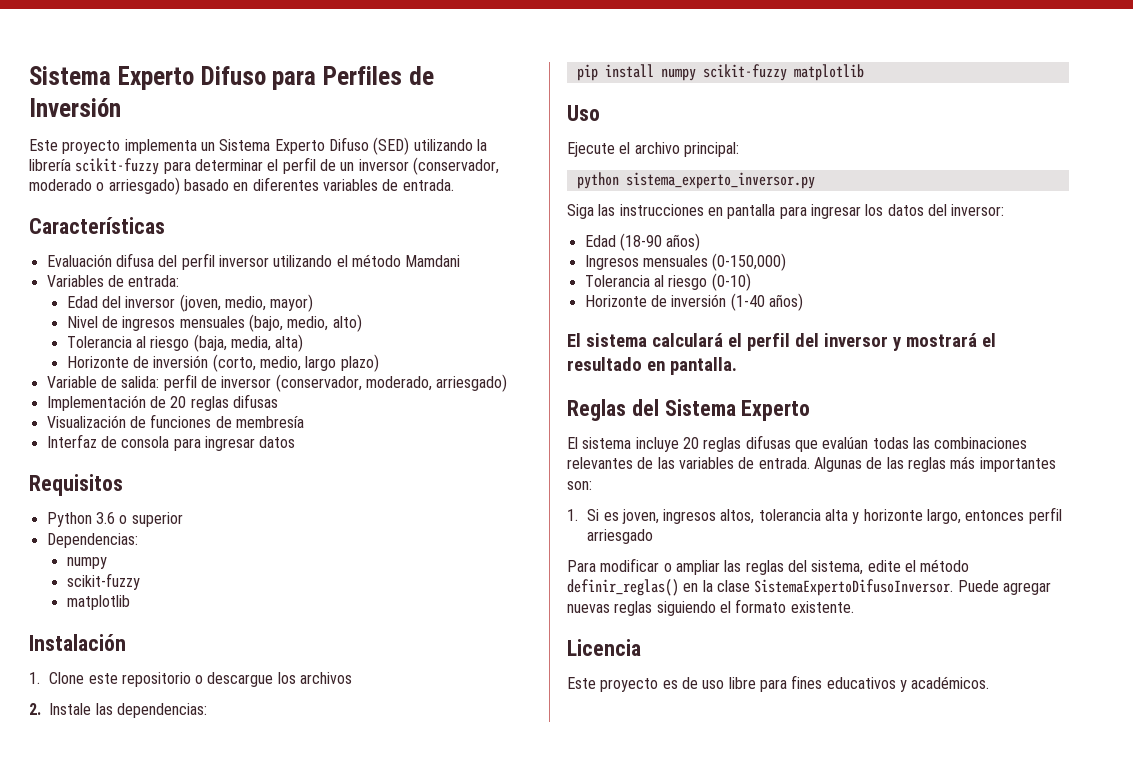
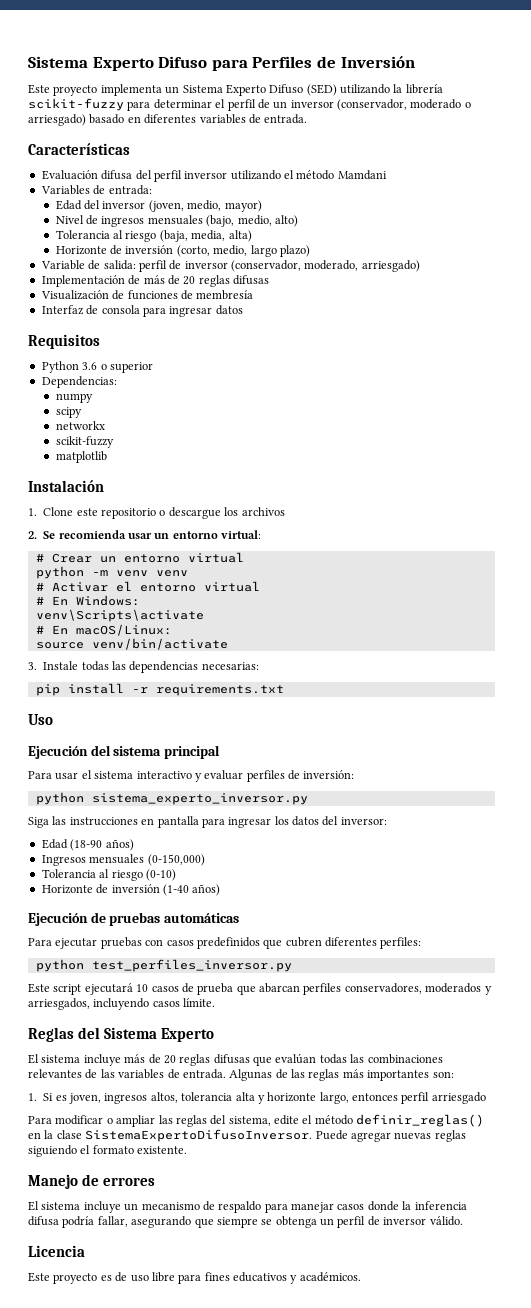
(166, 402) none -> [143,275,180,285] más de
(107, 563) none -> [55,407,82,418] [55,421,105,430] // scipy // networkx
[49,703,207,718] [576,64,864,81] [567,105,600,121] [567,142,739,157] Instale las dependencias: // pip install numpy scikit-fuzzy matplotlib // Uso // Ejecute el archivo principal: -> [43,530,262,539] [35,552,244,563] [35,566,188,579] [35,581,260,592] [35,595,140,606] [35,609,204,622] [35,624,172,636] [35,638,228,650] [28,661,259,673] [35,683,284,696] [28,714,53,725] [28,745,220,759] [28,770,355,782] Se recomienda usar un entorno virtual: // # Crear un entorno virtual // python -m venv venv // # Activar el entorno virtual // # En Windows: // venv\Scripts\activate // # En macOS/Linux: // source venv/bin/activate // 3. Instale todas las dependencias necesarias: // pip install -r requirements.txt // Uso // Ejecución del sistema principal // Para usar el sistema interactivo y evaluar perfiles de inversión:
[567,333,996,351] [567,357,737,375] El sistema calculará el perfil del inversor y mostrará el resultado en pantalla. -> [28,912,239,926] [28,937,422,949] [35,959,292,972] [28,983,492,995] [28,998,216,1010] Ejecución de pruebas automáticas // Para ejecutar pruebas con casos predefinidos que cubren diferentes perfiles: // python test_perfiles_inversor.py // Este script ejecutará 10 casos de prueba que abarcan perfiles conservadores, moderados y arriesgados, incluyendo casos límite.
(679, 444) none -> [124,1054,161,1064] más de
(854, 607) none -> [28,1174,156,1189] [28,1201,467,1213] [28,1216,463,1228] // Manejo de errores // El sistema incluye un mecanismo de respaldo para manejar casos donde la inferencia difusa podría fallar, asegurando que siempre se obtenga un perfil de inversor válido.

